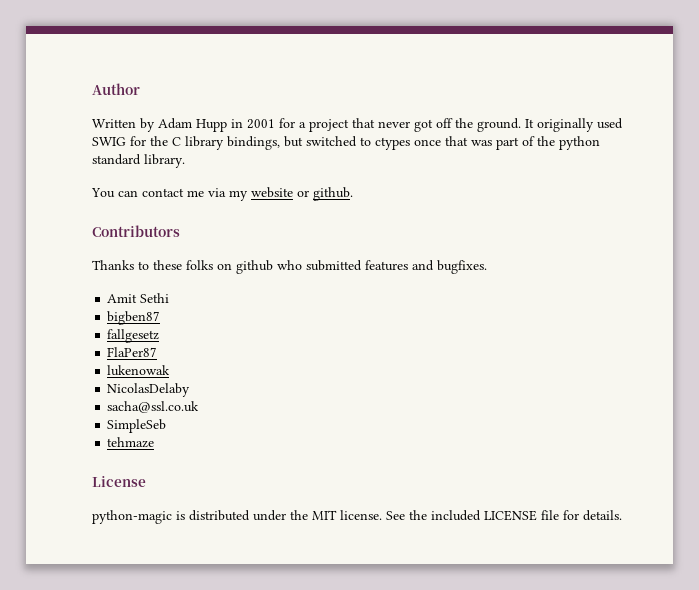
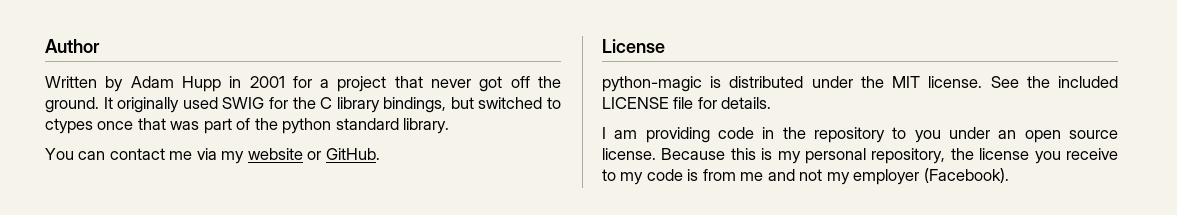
[313,187,353,201] [92,225,180,237] [92,260,487,274] [107,293,170,303] [107,311,161,325] [107,329,160,343] [107,347,158,357] [107,365,171,376] [107,383,191,397] [107,401,200,413] [107,419,167,433] [107,437,155,448] github. // Contributors // Thanks to these folks on github who submitted features and bugfixes. // Amit Sethi // bigben87 // fallgesetz // FlaPer87 // lukenowak // NicolasDelaby // sacha@ssl.co.uk // SimpleSeb // tehmaze -> [325,148,380,160] GitHub.
(622, 515) none -> [602,127,1118,143] [602,148,1118,164] [602,168,1009,185] // I am providing code in the repository to you under an open source license. Because this is my personal repository, the license you receive to my code is from me and not my employer (Facebook).

